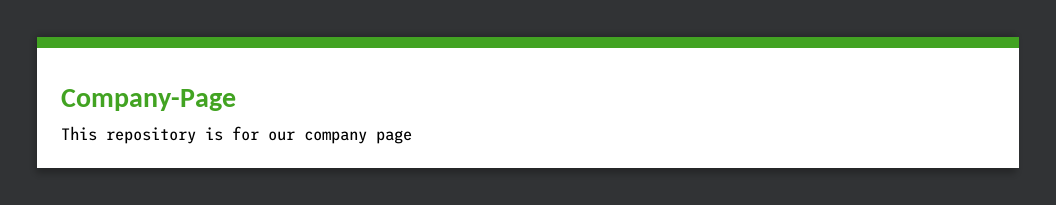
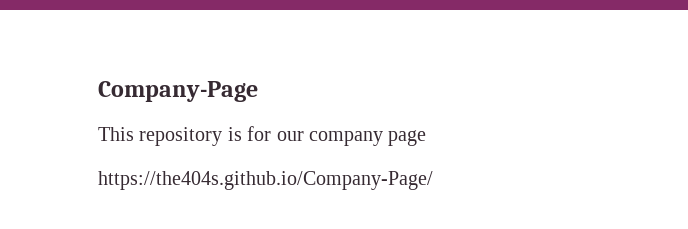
(412, 137) none -> [98,171,433,190] // https://the404s.github.io/Company-Page/

